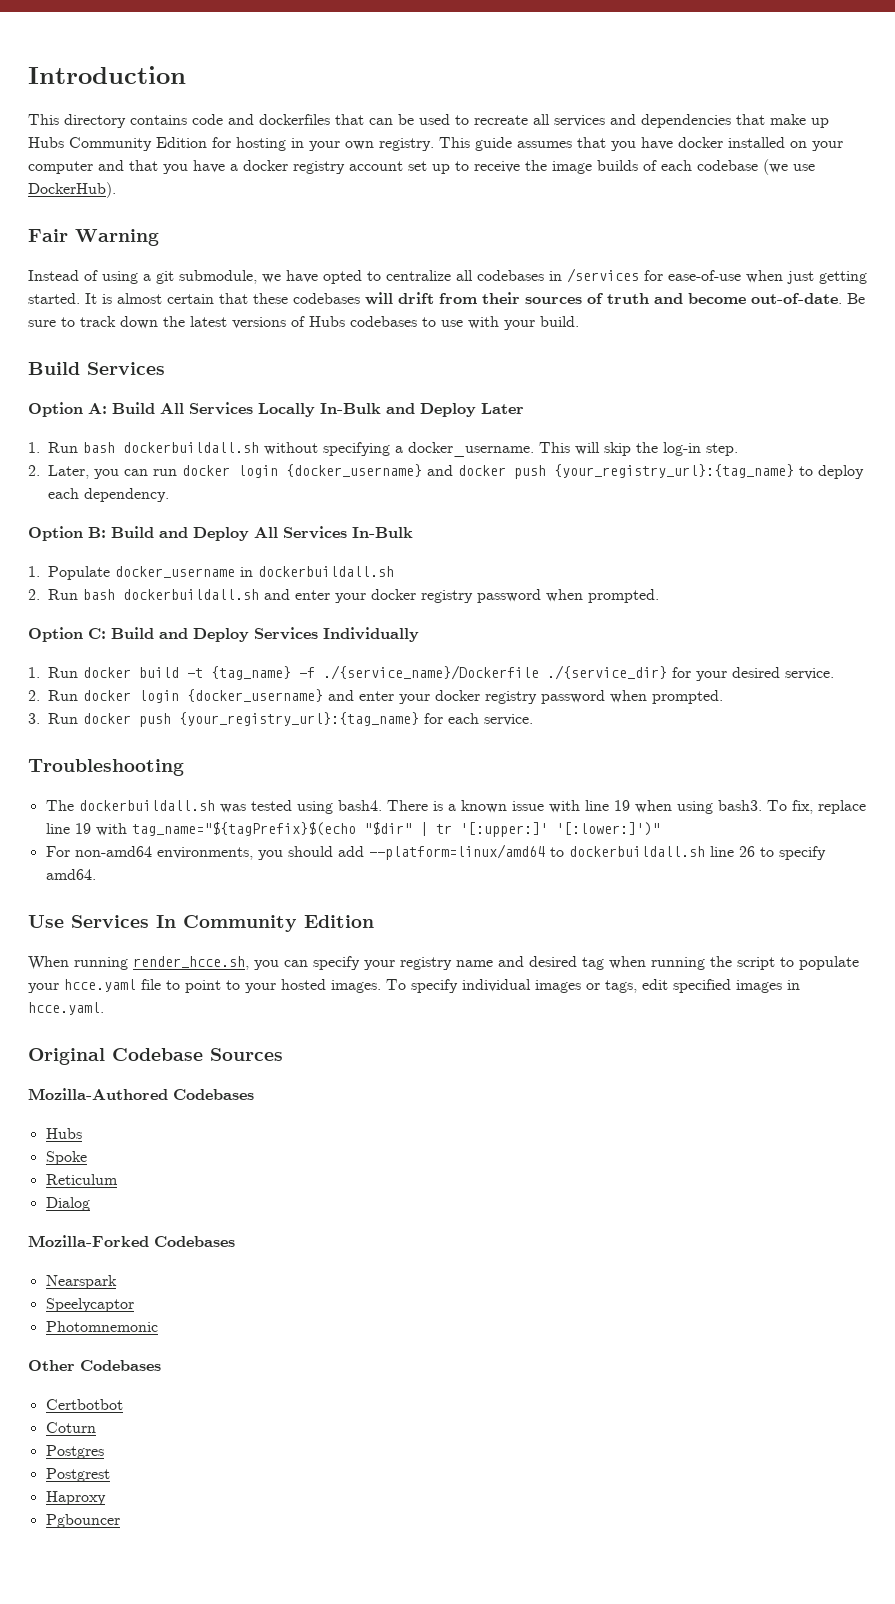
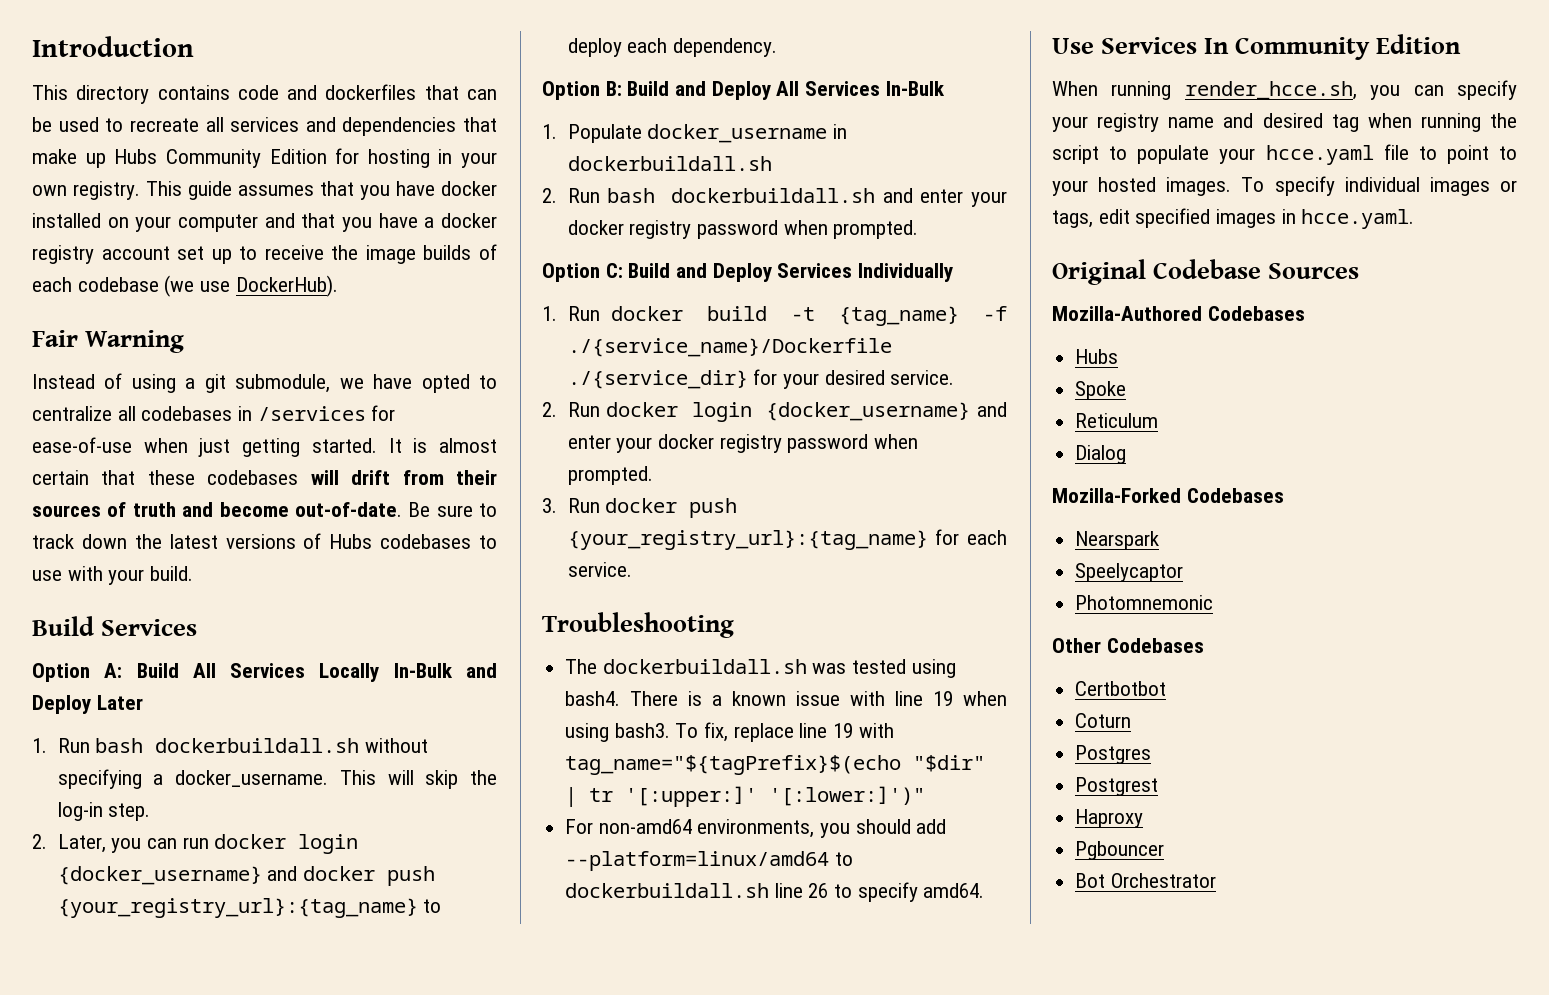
(120, 1521) none -> [1075,873,1216,888] // Bot Orchestrator

